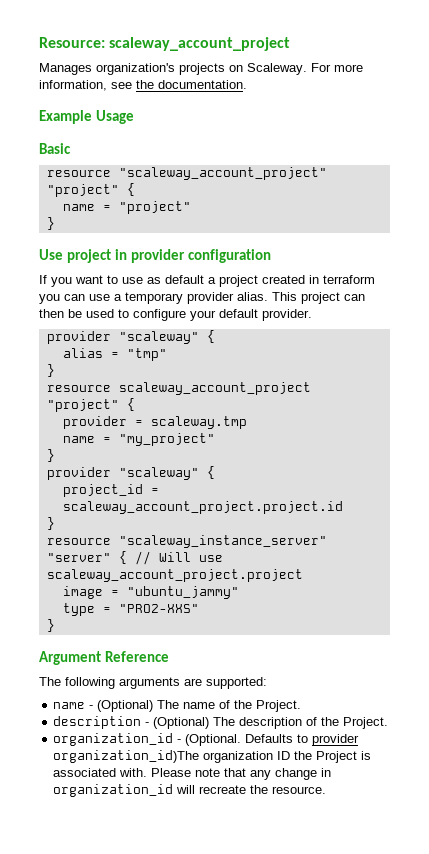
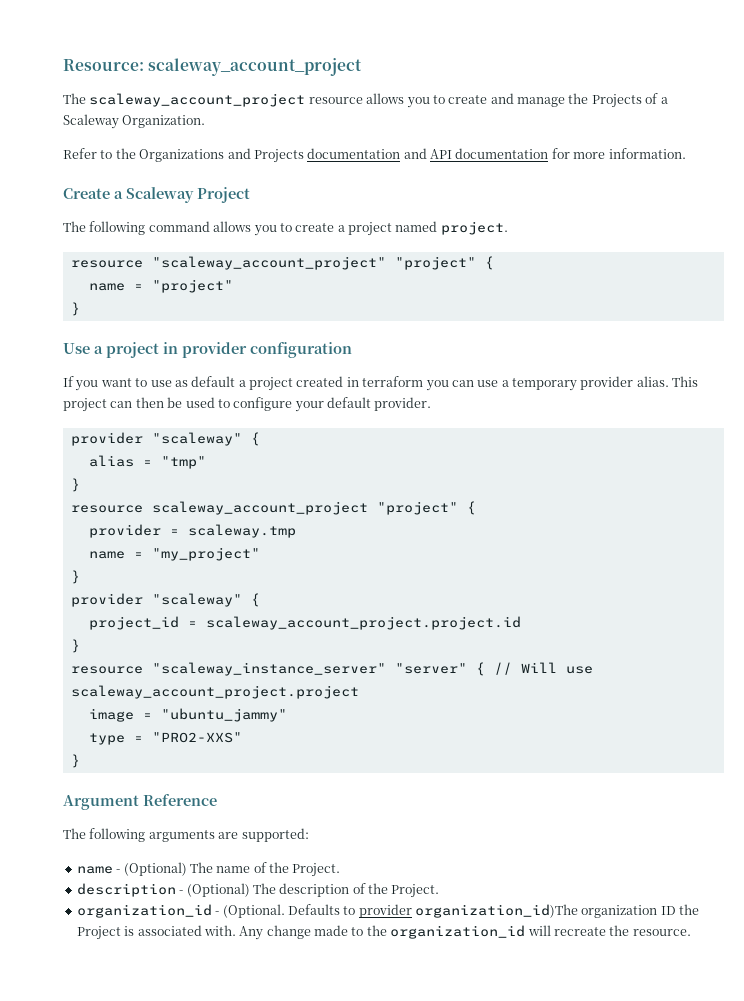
[39,63,363,75] [39,80,247,91] [39,110,135,124] [39,143,71,154] Manages organization's projects on Scaleway. For more information, see the documentation. // Example Usage // Basic -> [63,93,668,108] [63,114,206,129] [63,148,686,163] [63,187,250,203] [63,221,508,236] The scaleway_account_project resource allows you to create and manage the Projects of a Scaleway Organization. // Refer to the Organizations and Projects documentation and API documentation for more information. // Create a Scaleway Project // The following command allows you to create a project named project.
(63, 254) none -> [94,346,103,354] a
[151,768,332,780] Please note that any change in -> [239,925,387,940] Any change made to the

